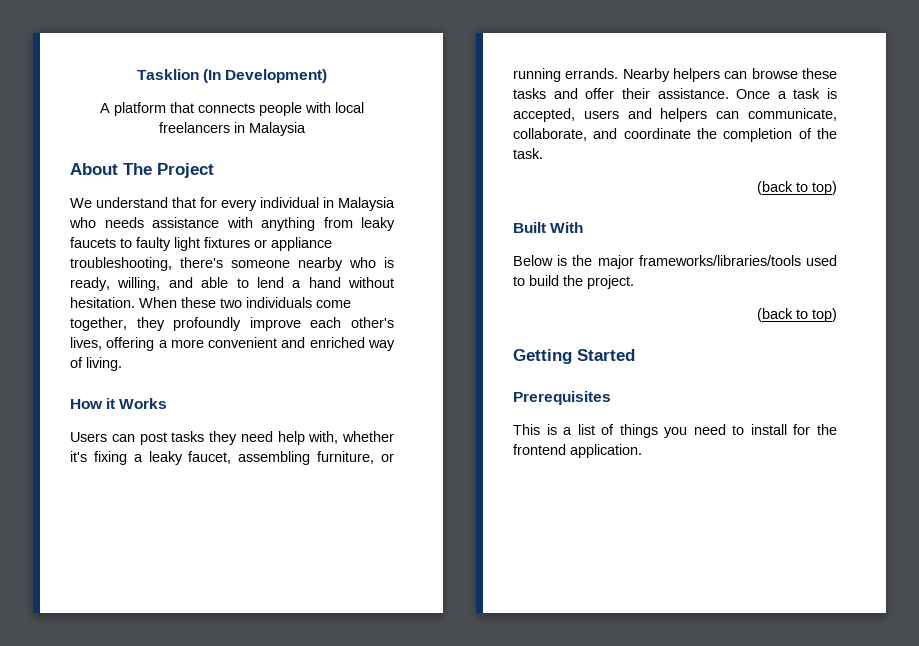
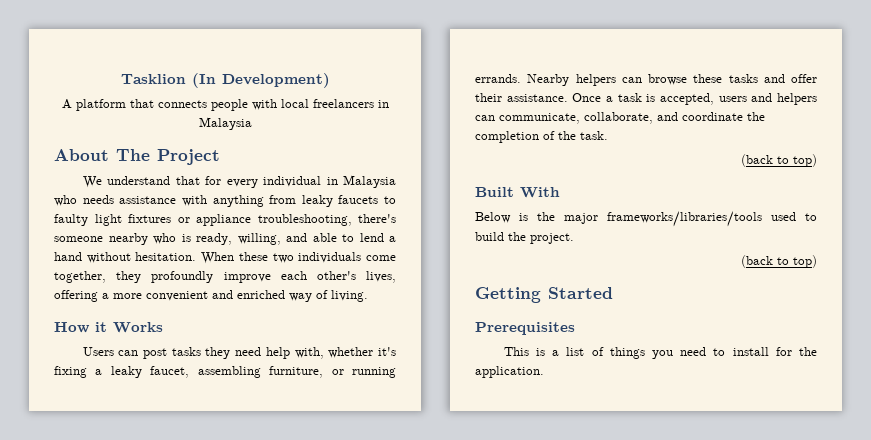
[513,444,566,455] frontend -> (817, 351) none

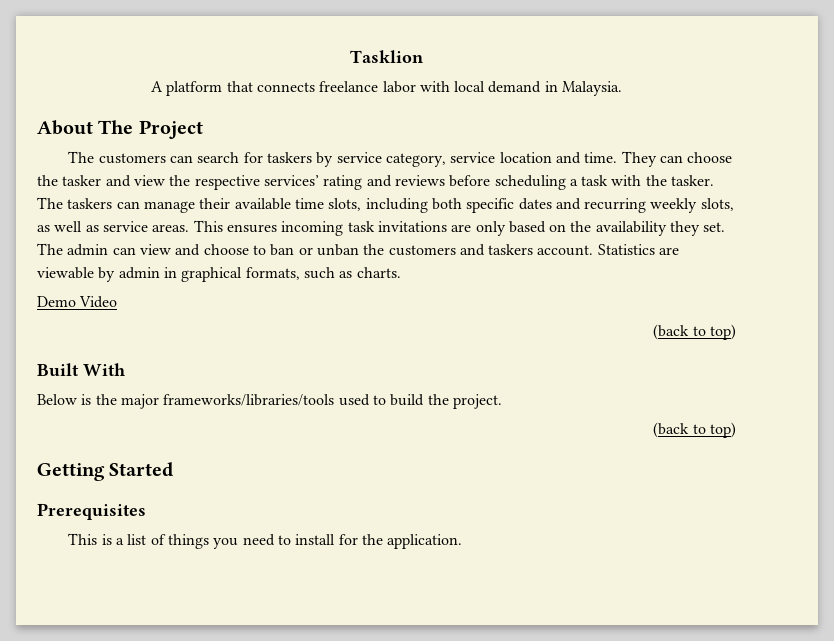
[191,73,330,88] (In Development) -> (423, 56) none
[210,99,389,111] [198,117,252,130] [54,149,220,165] [82,175,396,188] [54,195,396,207] [54,214,396,226] [54,233,396,245] [54,252,397,264] [54,271,396,283] [54,290,368,302] [54,322,163,333] [82,347,396,359] [54,366,396,378] [475,74,817,86] [475,93,817,105] [475,112,765,124] [475,131,608,143] people with local freelancers in Malaysia // About The Project // We understand that for every individual in Malaysia who needs assistance with anything from leaky faucets to faulty light fixtures or appliance troubleshooting, there's someone nearby who is ready, willing, and able to lend a hand without hesitation. When these two individuals come together, they profoundly improve each other's lives, offering a more convenient and enriched way of living. // How it Works // Users can post tasks they need help with, whether it's fixing a leaky faucet, assembling furniture, or running errands. Nearby helpers can browse these tasks and offer their assistance. Once a task is accepted, users and helpers can communicate, collaborate, and coordinate the completion of the task. -> [319,81,623,96] [37,120,203,139] [68,151,733,167] [37,175,715,190] [37,197,734,213] [37,220,726,236] [37,243,680,256] [37,267,401,282] [37,296,118,308] freelance labor with local demand in Malaysia. // About The Project // The customers can search for taskers by service category, service location and time. They can choose the tasker and view the respective services’ rating and reviews before scheduling a task with the tasker. The taskers can manage their available time slots, including both specific dates and recurring weekly slots, as well as service areas. This ensures incoming task invitations are only based on the availability they set. The admin can view and choose to ban or unban the customers and taskers account. Statistics are viewable by admin in graphical formats, such as charts. // Demo Video

